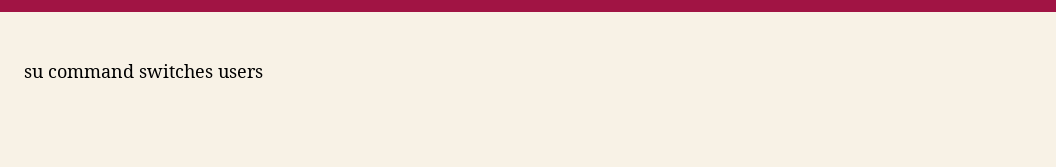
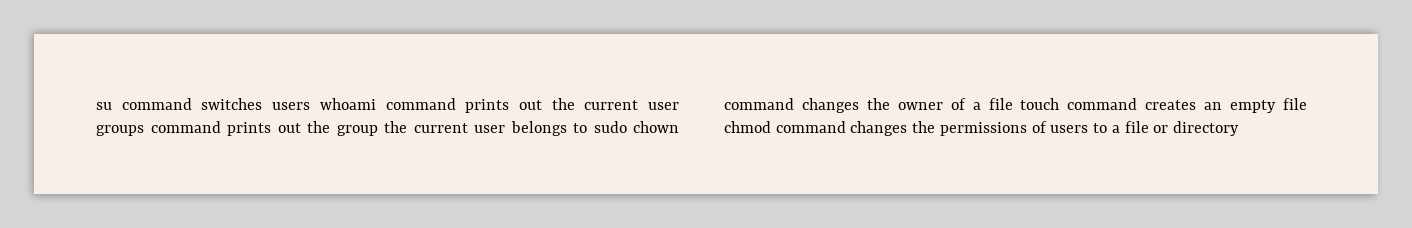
(263, 73) none -> [319,98,679,113] [96,121,679,136] [724,98,1307,113] [724,121,1239,136] whoami command prints out the current user groups command prints out the group the current user belongs to sudo chown command changes the owner of a file touch command creates an empty file chmod command changes the permissions of users to a file or directory

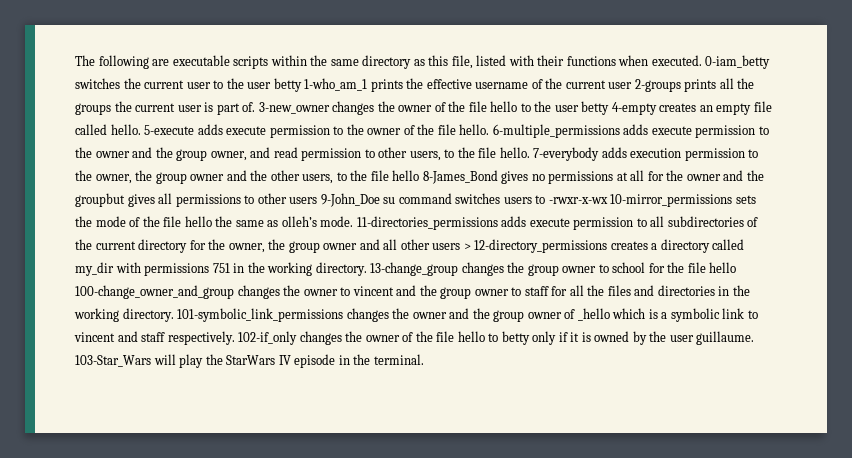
[96,98,679,113] [96,121,679,136] [724,98,1307,113] [724,121,1239,136] su command switches users whoami command prints out the current user groups command prints out the group the current user belongs to sudo chown command changes the owner of a file touch command creates an empty file chmod command changes the permissions of users to a file or directory -> [75,55,771,69] [75,78,755,92] [75,101,772,115] [75,124,769,138] [75,147,759,161] [75,170,764,184] [75,193,756,207] [75,216,759,230] [75,239,745,253] [75,262,737,276] [75,285,750,299] [74,308,758,322] [74,331,755,345] [75,354,424,368] The following are executable scripts within the same directory as this file, listed with their functions when executed. 0-iam_betty switches the current user to the user betty 1-who_am_1 prints the effective username of the current user 2-groups prints all the groups the current user is part of. 3-new_owner changes the owner of the file hello to the user betty 4-empty creates an empty file called hello. 5-execute adds execute permission to the owner of the file hello. 6-multiple_permissions adds execute permission to the owner and the group owner, and read permission to other users, to the file hello. 7-everybody adds execution permission to the owner, the group owner and the other users, to the file hello 8-James_Bond gives no permissions at all for the owner and the groupbut gives all permissions to other users 9-John_Doe su command switches users to -rwxr-x-wx 10-mirror_permissions sets the mode of the file hello the same as olleh’s mode. 11-directories_permissions adds execute permission to all subdirectories of the current directory for the owner, the group owner and all other users > 12-directory_permissions creates a directory called my_dir with permissions 751 in the working directory. 13-change_group changes the group owner to school for the file hello 100-change_owner_and_group changes the owner to vincent and the group owner to staff for all the files and directories in the working directory. 101-symbolic_link_permissions changes the owner and the group owner of _hello which is a symbolic link to vincent and staff respectively. 102-if_only changes the owner of the file hello to betty only if it is owned by the user guillaume. 103-Star_Wars will play the StarWars IV episode in the terminal.

